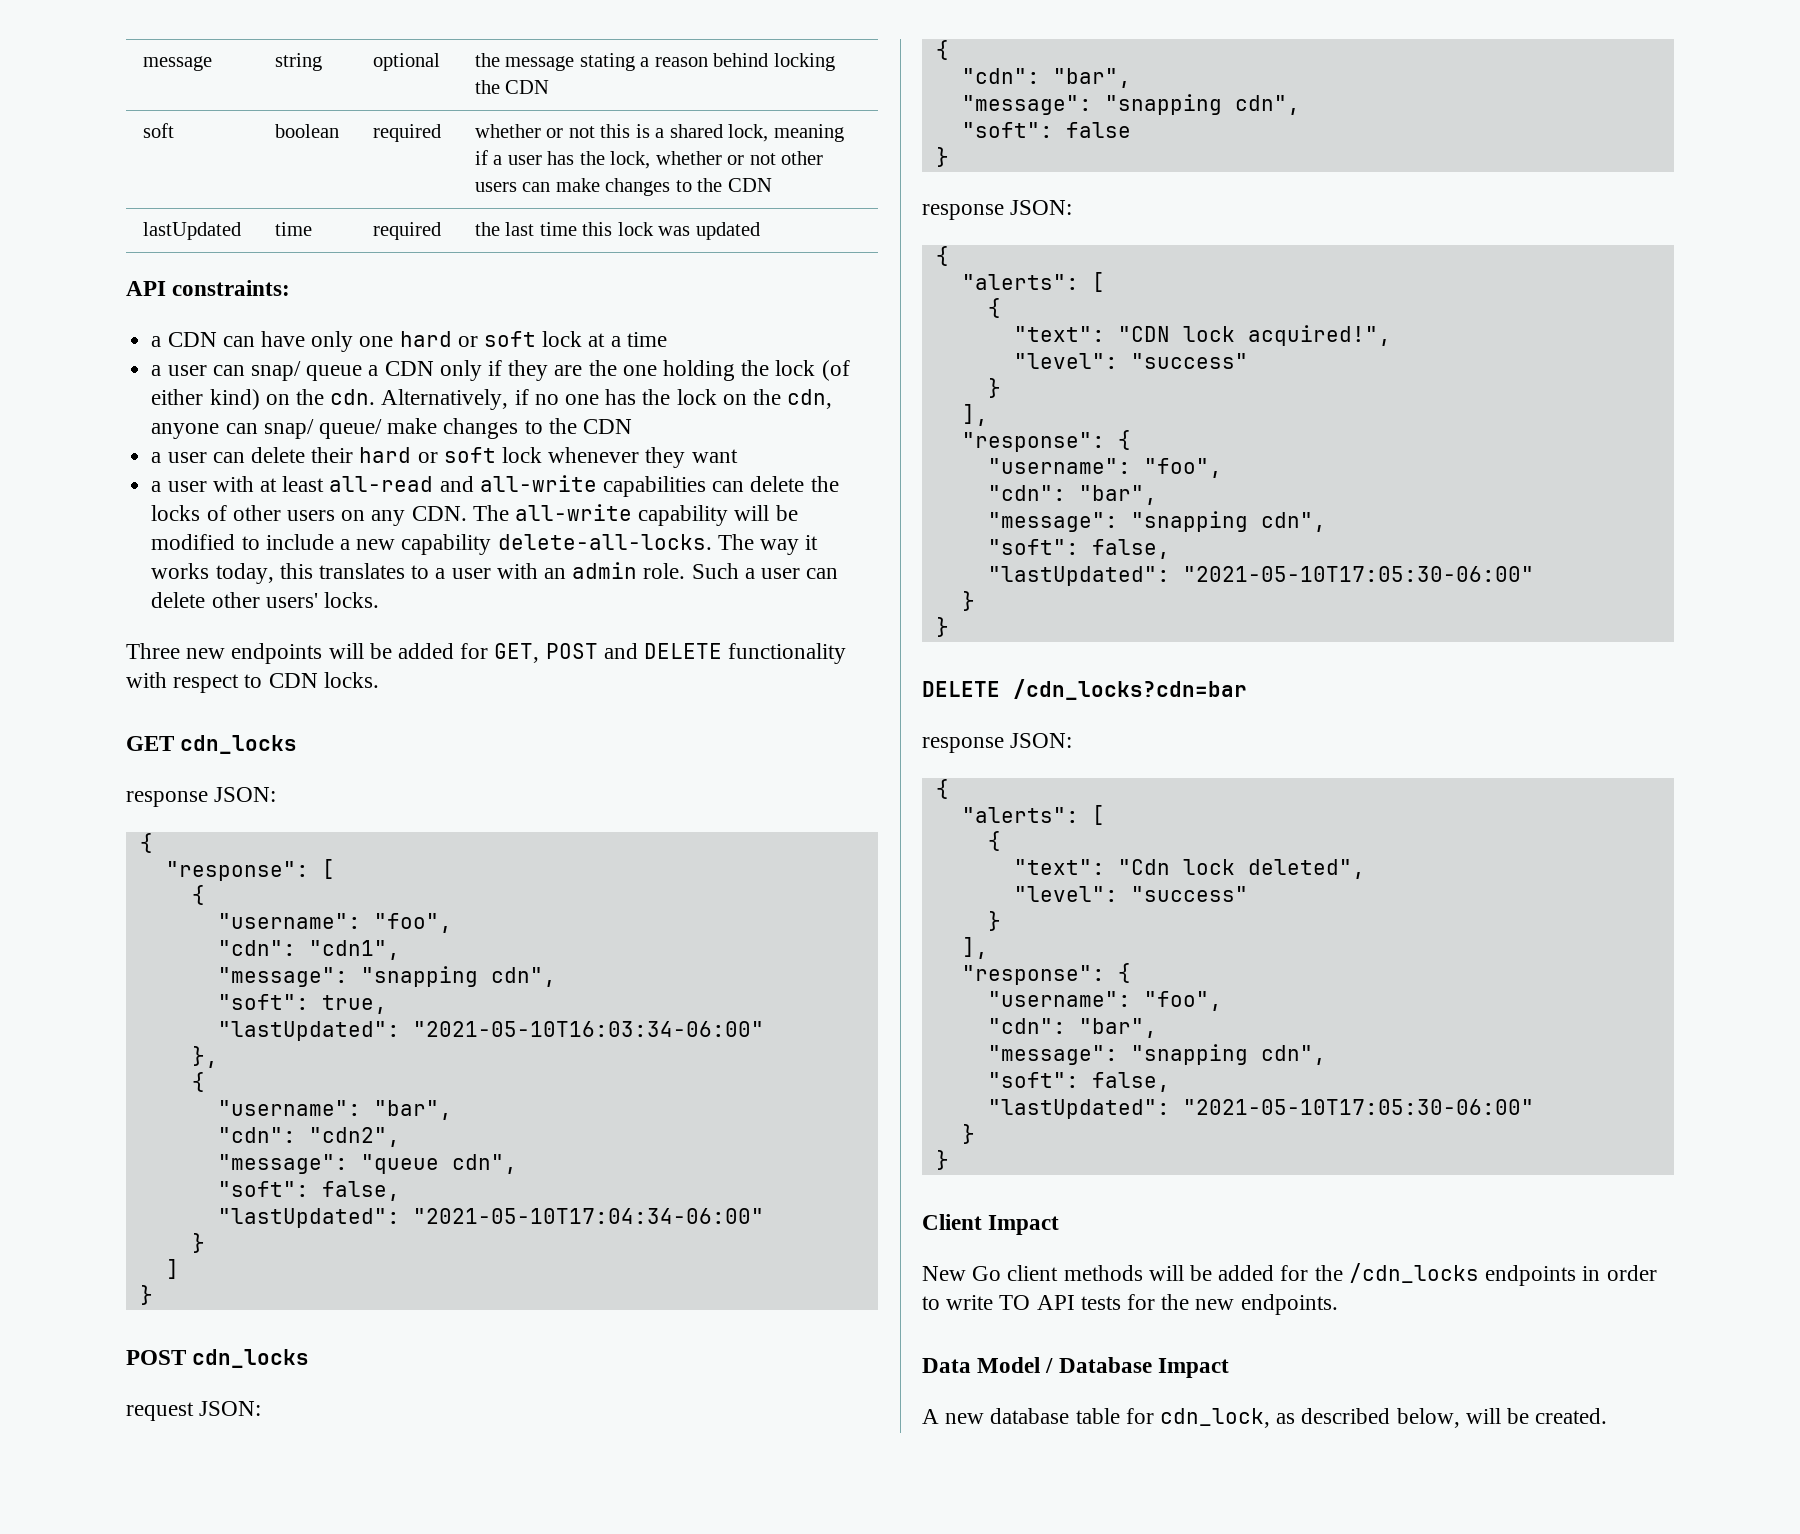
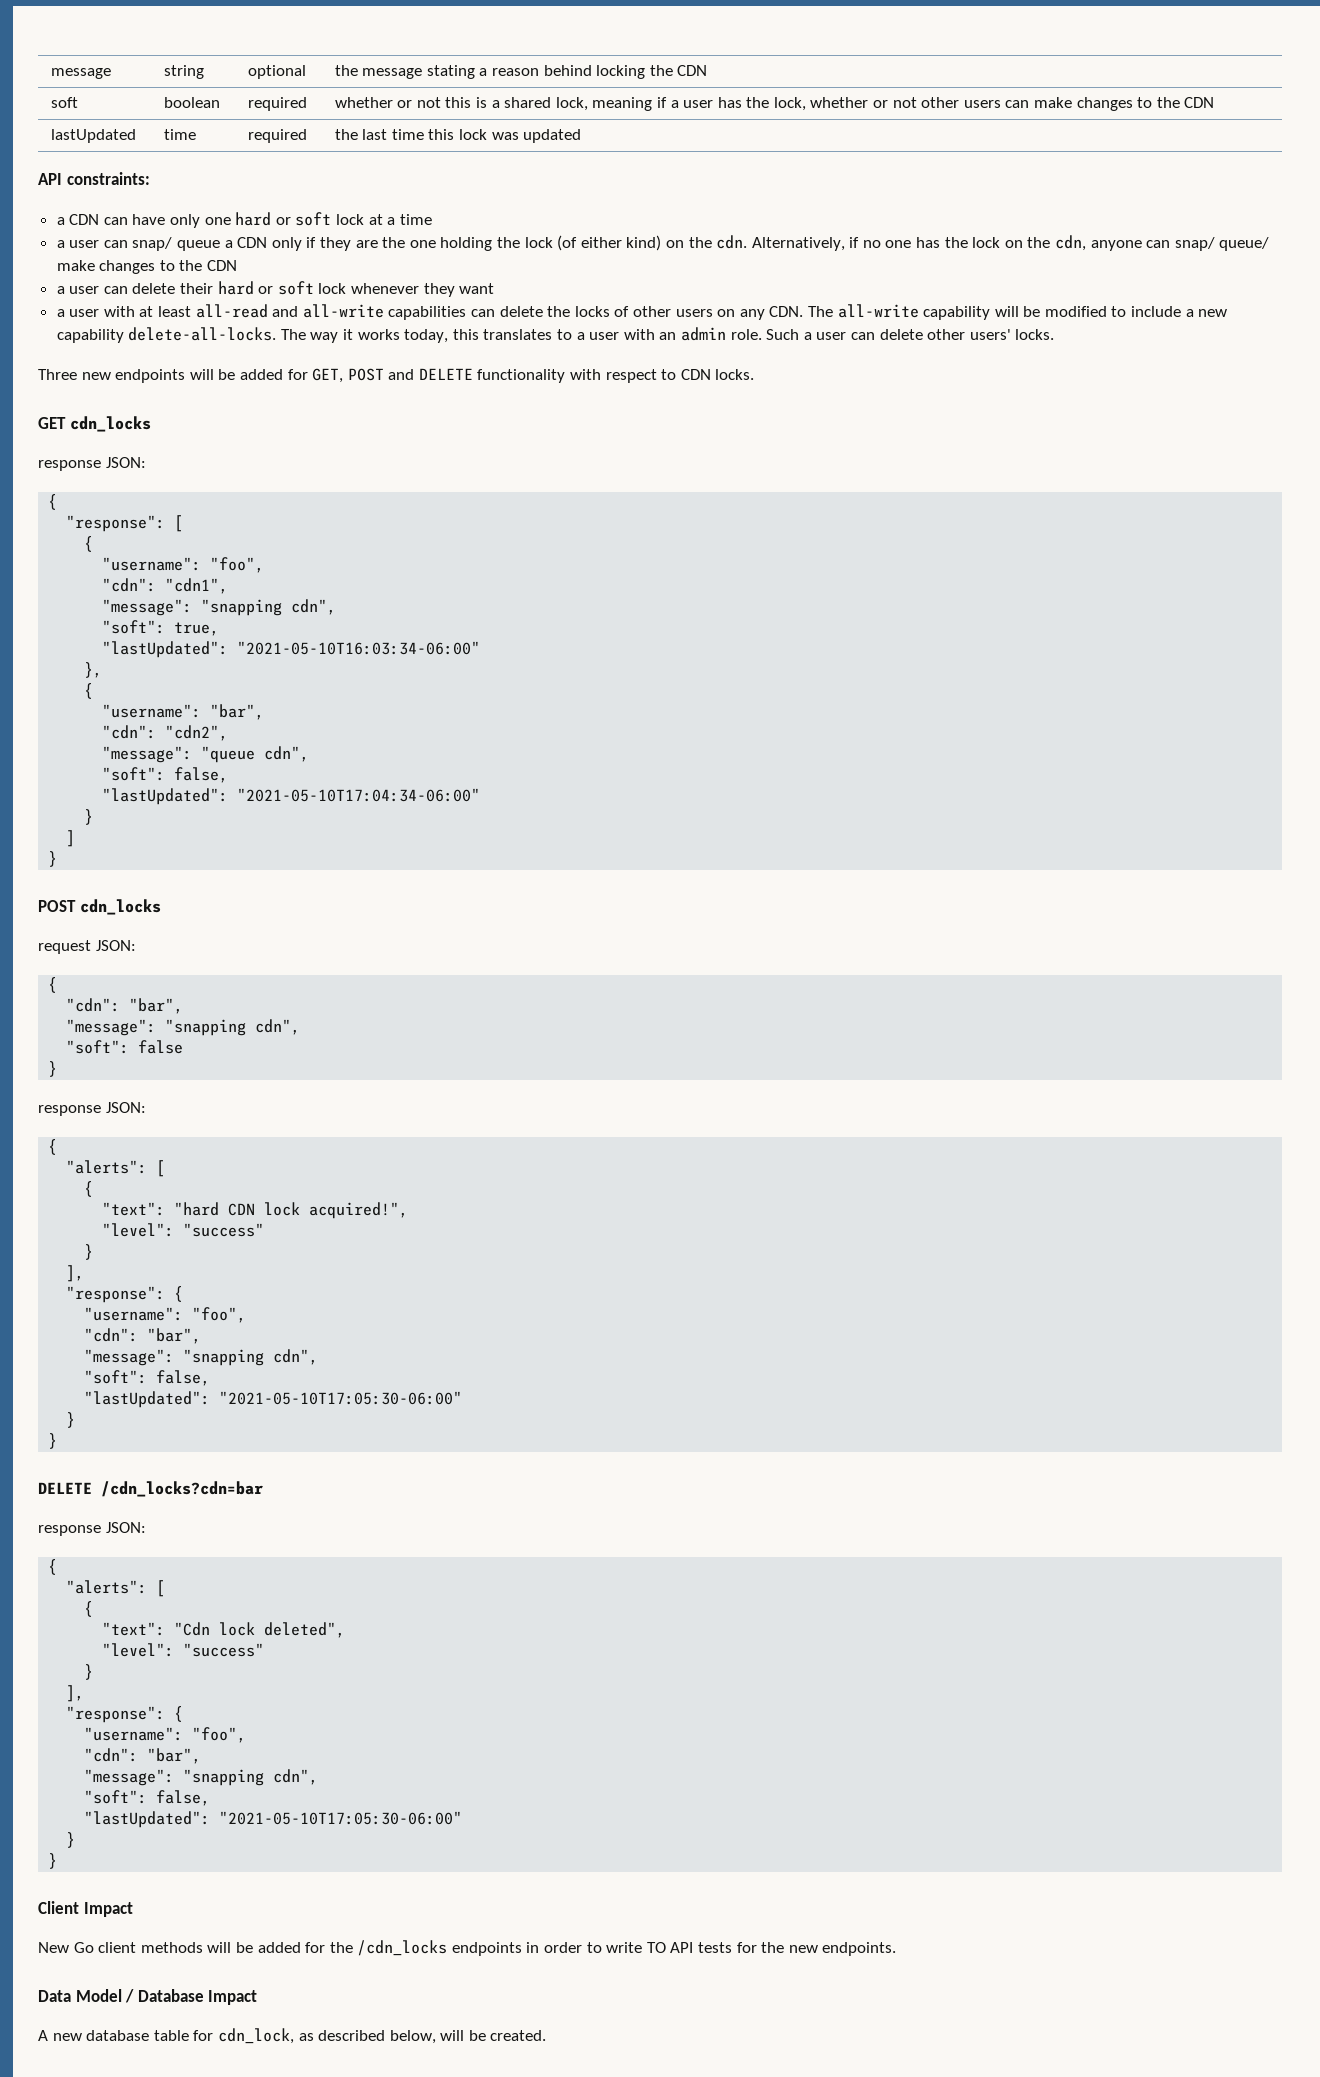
[1117,326,1170,342] "CDN -> [174,1202,256,1216] "hard CDN

